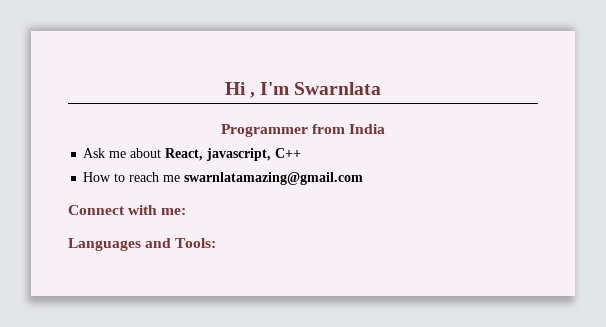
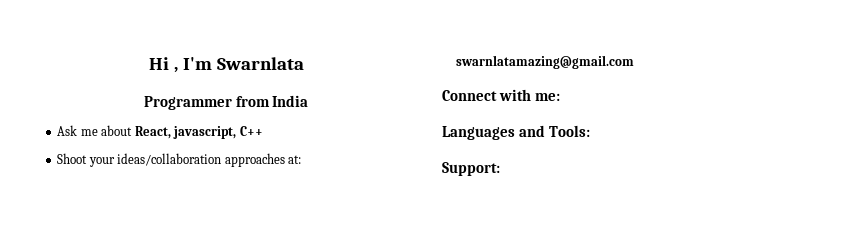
[83,172,181,182] How to reach me -> [57,153,302,167] Shoot your ideas/collaboration approaches at:
(217, 243) none -> [442,162,500,176] // Support:

